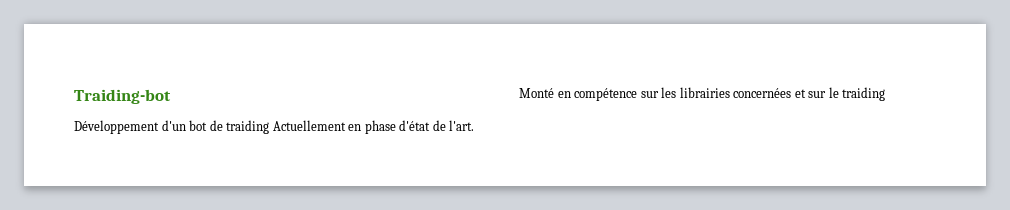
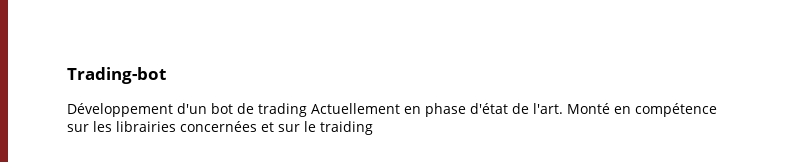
[74,89,171,104] Traiding-bot -> [67,67,166,84] Trading-bot
[226,120,270,134] traiding -> [258,103,307,117] trading

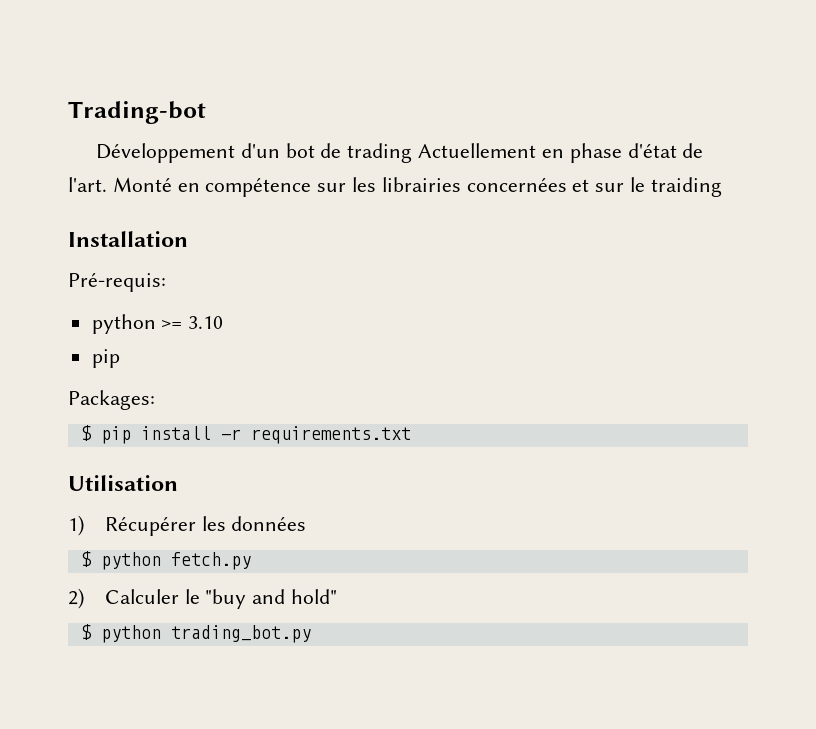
(373, 128) none -> [68,231,188,247] [68,272,166,292] [91,314,224,334] [91,349,120,368] [68,390,155,410] [80,425,411,444] [68,475,178,491] [68,515,307,536] [80,551,251,570] [68,588,338,609] [80,624,311,643] // Installation // Pré-requis: // python >= 3.10 // pip // Packages: // $ pip install -r requirements.txt // Utilisation // 1) Récupérer les données // $ python fetch.py // 2) Calculer le "buy and hold" // $ python trading_bot.py

